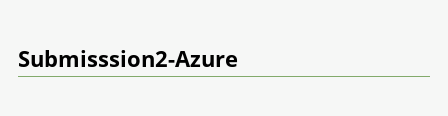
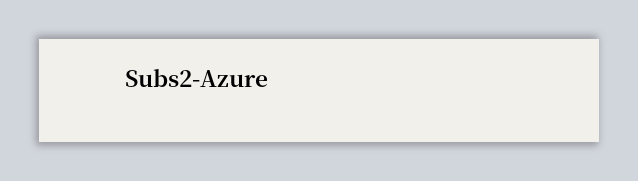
[18,50,238,67] Submisssion2-Azure -> [125,69,268,87] Subs2-Azure

